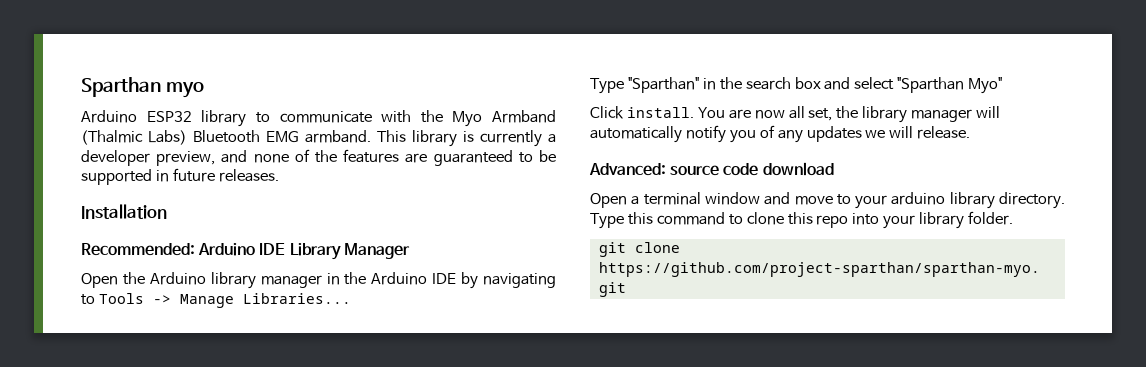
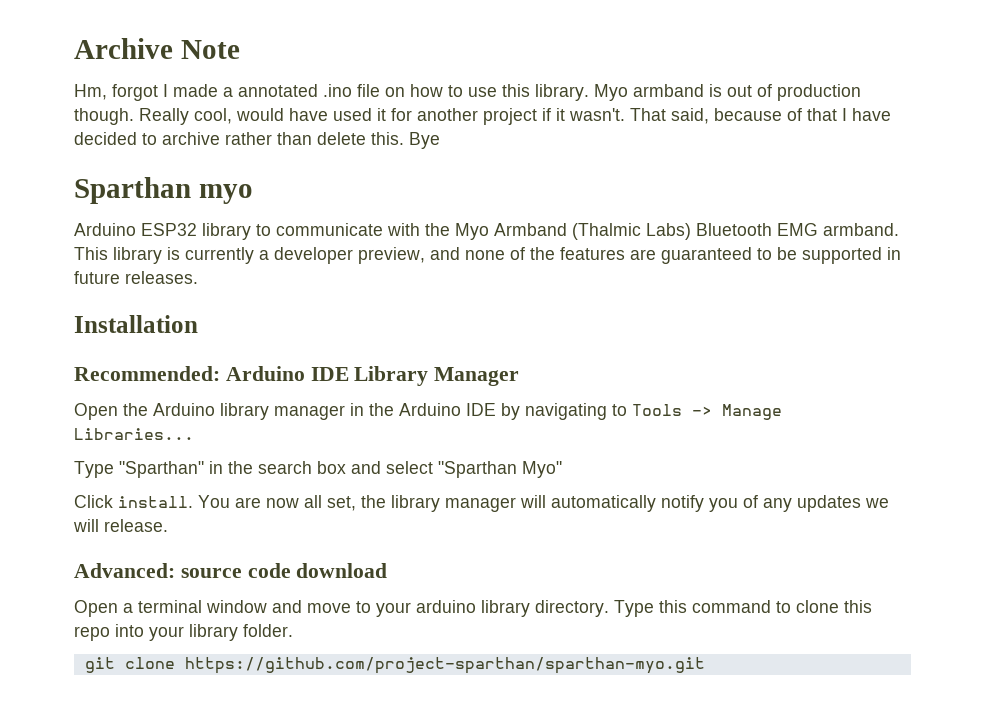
(81, 87) none -> [74,38,240,59] [74,84,861,101] [74,108,891,125] [74,132,440,149] Archive Note // Hm, forgot I made a annotated .ino file on how to use this library. Myo armband is out of production though. Really cool, would have used it for another project if it wasn't. That said, because of that I have decided to archive rather than delete this. Bye //

